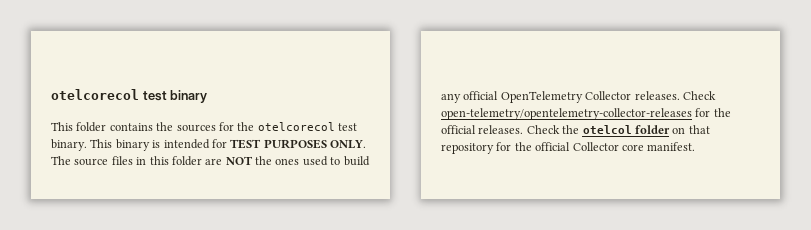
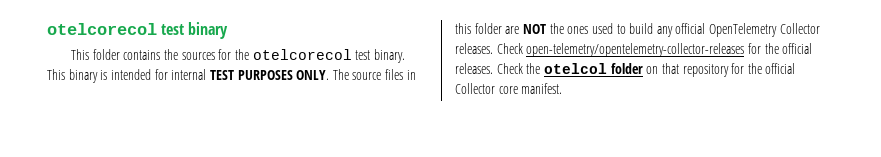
(227, 143) none -> [171,69,207,80] internal

